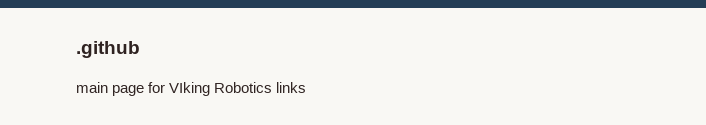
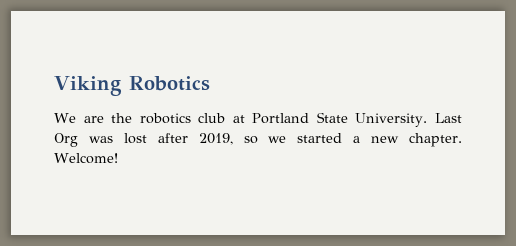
[76,41,140,58] [76,82,307,96] .github // main page for VIking Robotics links -> [54,76,210,96] [54,112,462,127] [54,133,462,147] [54,153,118,164] Viking Robotics // We are the robotics club at Portland State University. Last Org was lost after 2019, so we started a new chapter. Welcome!

